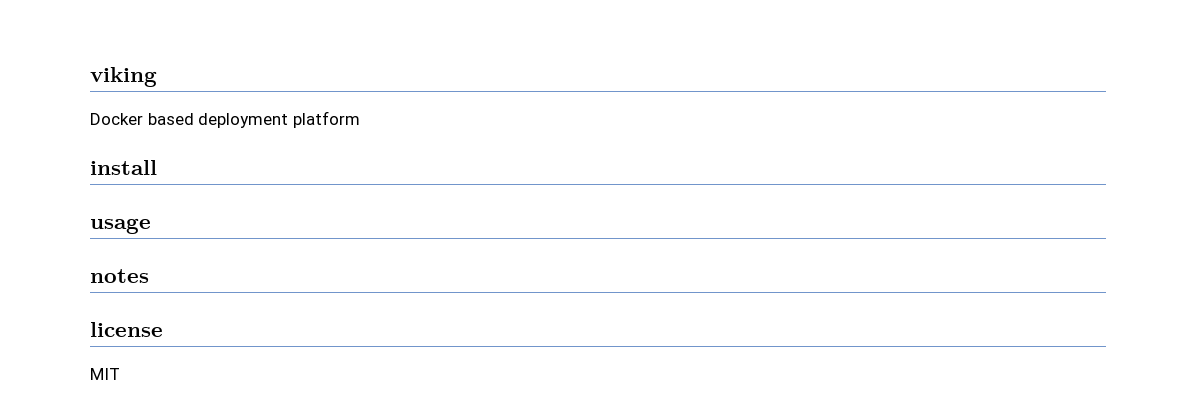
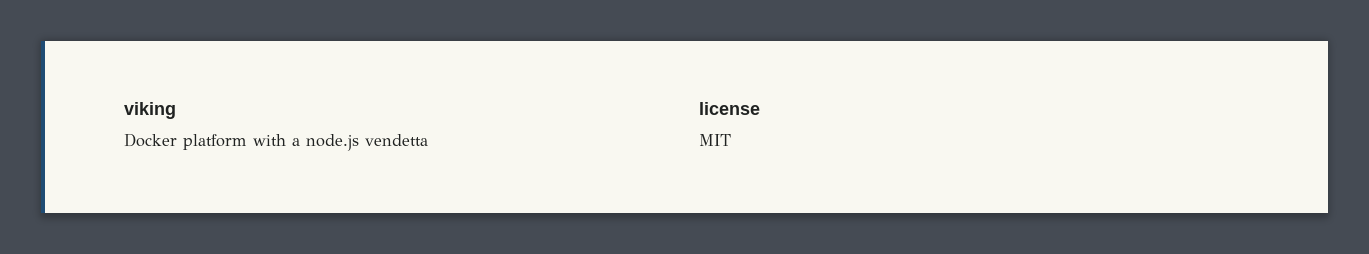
[147,113,289,128] based deployment -> (177, 140) none
[90,160,157,175] [90,218,151,234] [90,269,149,283] // install // usage // notes -> [253,134,428,151] with a node.js vendetta

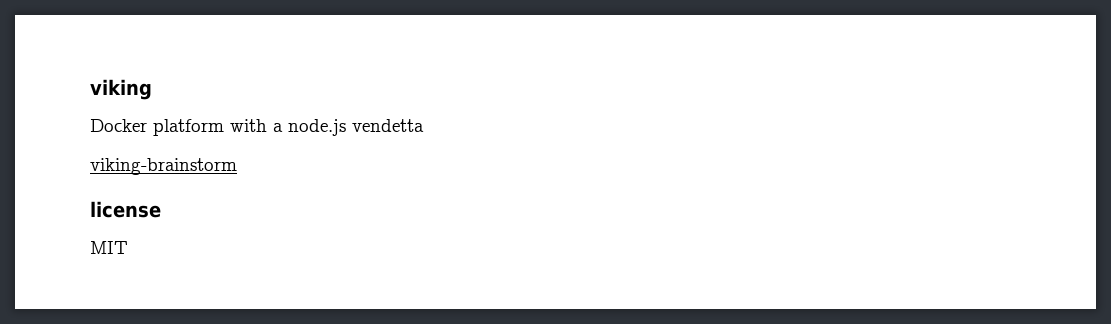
(428, 140) none -> [90,158,237,175] // viking-brainstorm

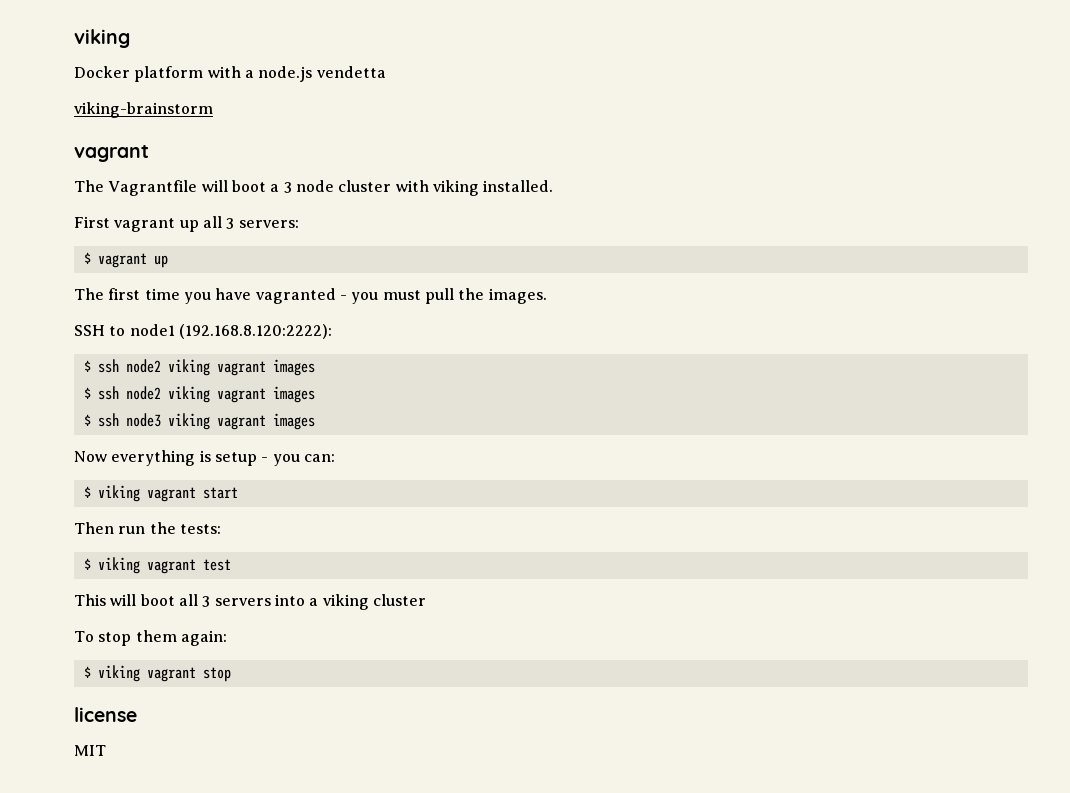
(237, 166) none -> [74,145,149,162] [74,180,554,196] [74,216,299,232] [83,252,168,268] [74,288,547,304] [74,324,332,339] [83,359,315,376] [83,386,315,403] [83,413,315,430] [74,450,335,466] [83,485,238,502] [74,522,221,534] [83,557,231,574] [74,594,426,610] [74,630,227,646] [83,665,231,682] // vagrant // The Vagrantfile will boot a 3 node cluster with viking installed. // First vagrant up all 3 servers: // $ vagrant up // The first time you have vagranted - you must pull the images. // SSH to node1 (192.168.8.120:2222): // $ ssh node2 viking vagrant images // $ ssh node2 viking vagrant images // $ ssh node3 viking vagrant images // Now everything is setup - you can: // $ viking vagrant start // Then run the tests: // $ viking vagrant test // This will boot all 3 servers into a viking cluster // To stop them again: // $ viking vagrant stop

